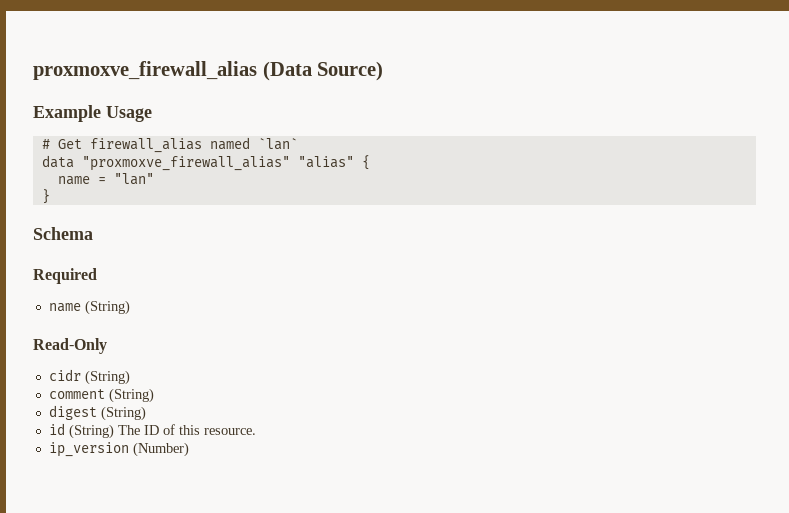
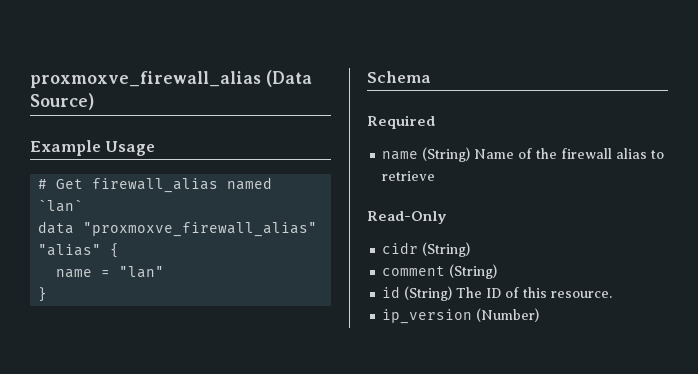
(130, 307) none -> [474,148,665,159] [382,171,436,181] Name of the firewall alias to retrieve
[48,405,146,421] // digest (String) -> (498, 271) none

